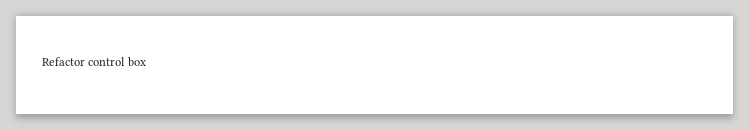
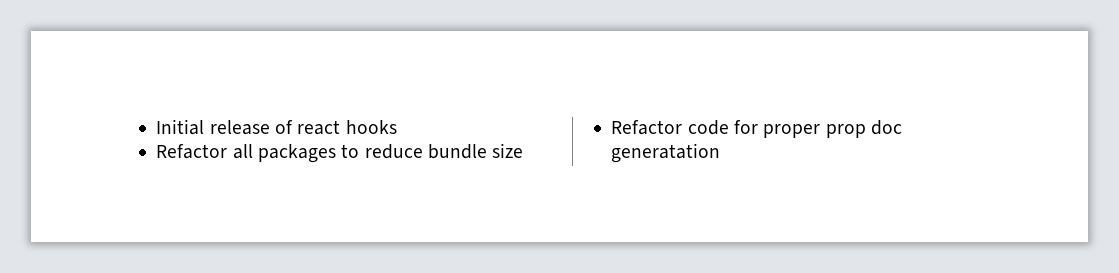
[42,57,146,67] Refactor control box -> [156,119,397,135] [156,143,524,163] [611,120,902,138] [611,143,721,163] Initial release of react hooks // Refactor all packages to reduce bundle size // Refactor code for proper prop doc generatation

